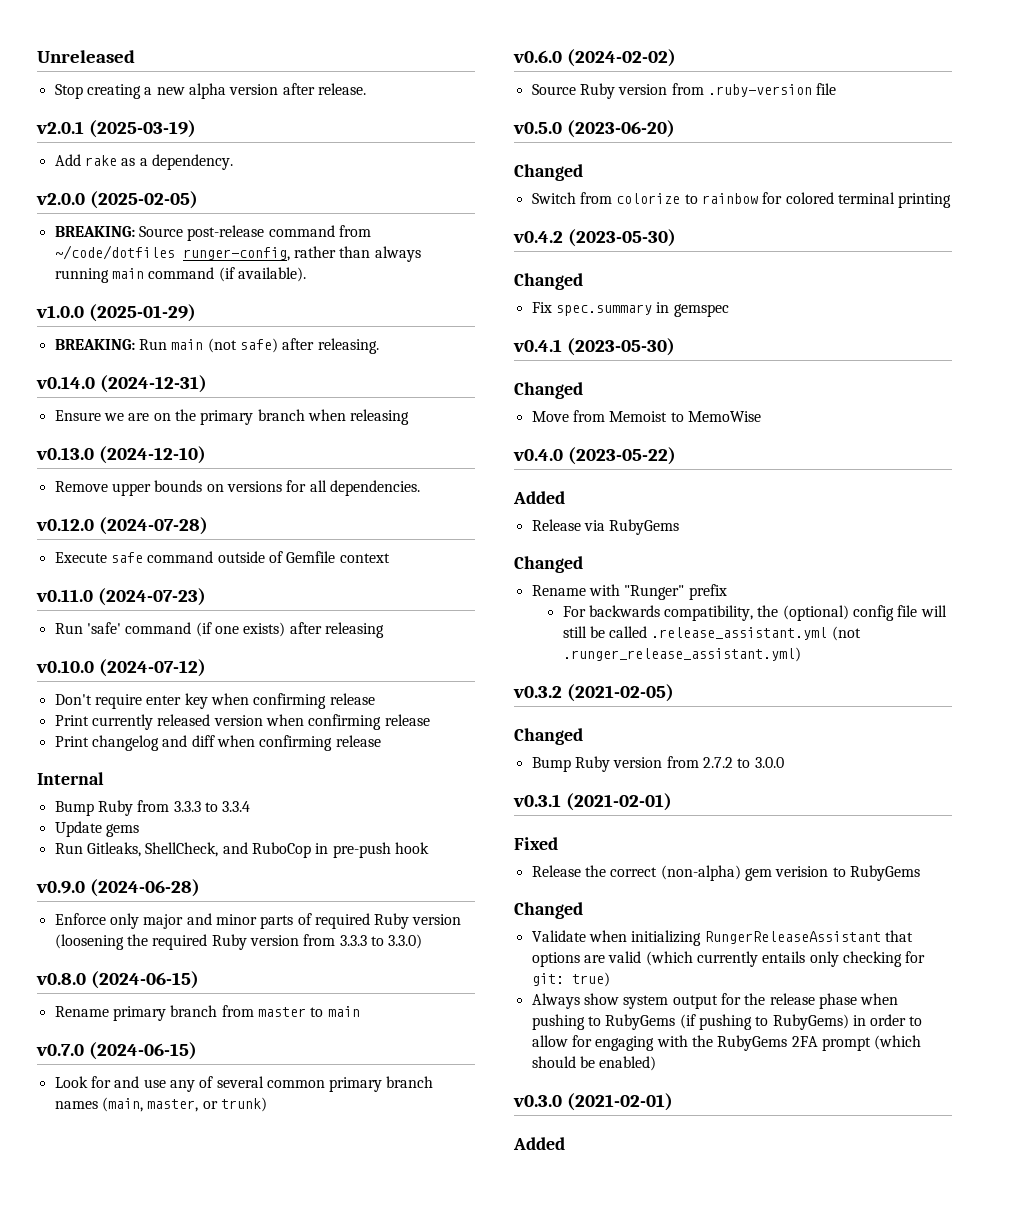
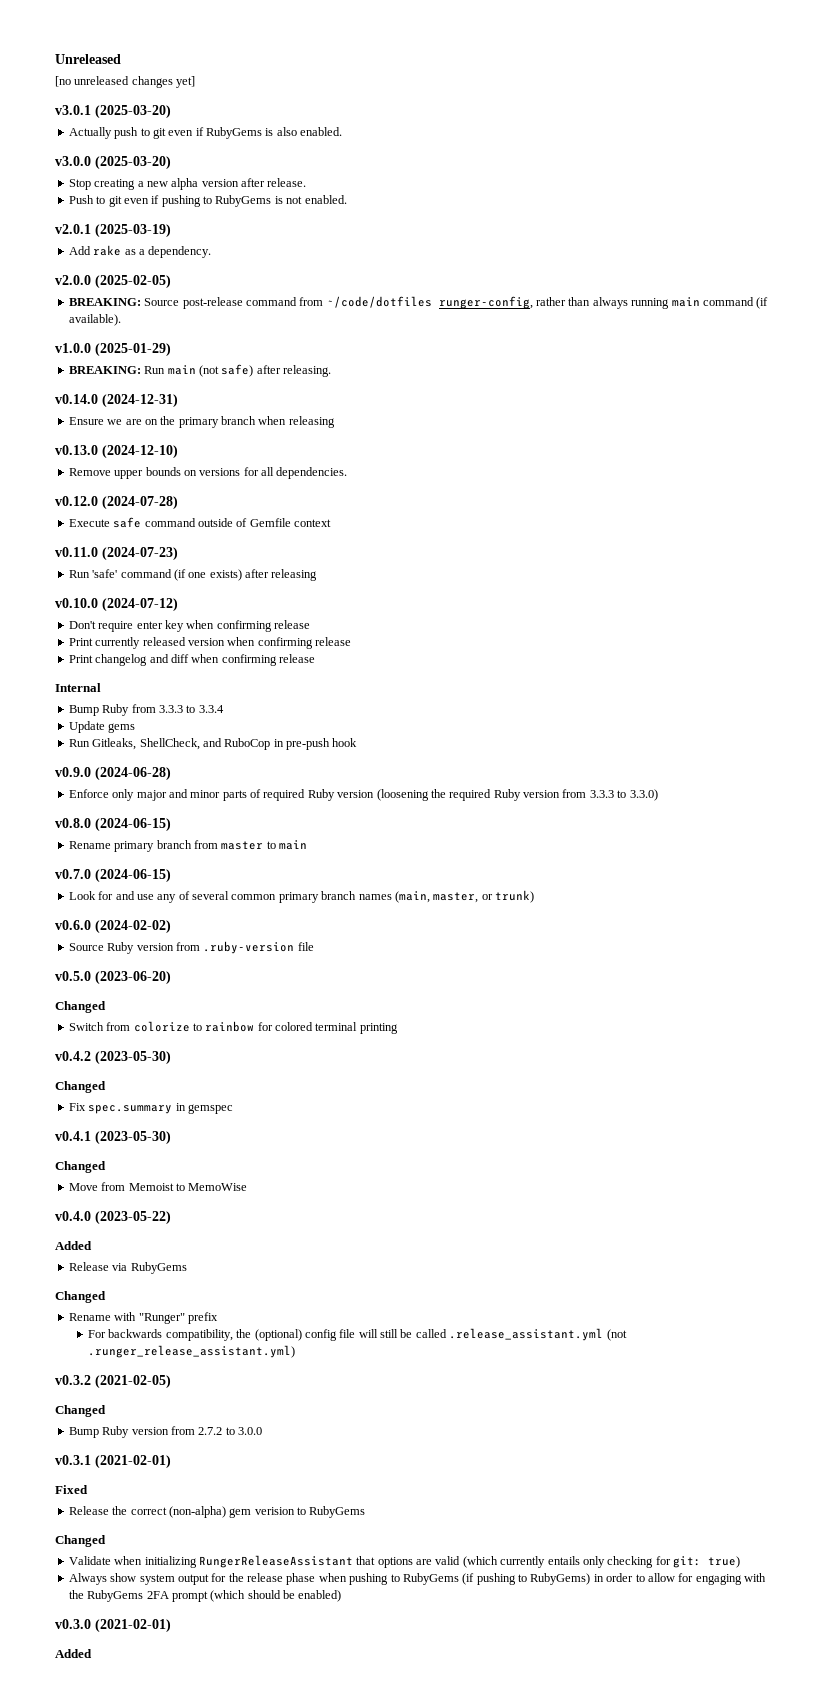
(135, 56) none -> [55,76,196,88] [55,105,171,118] [68,127,343,139] [55,156,171,169] // [no unreleased changes yet] // v3.0.1 (2025-03-20) // Actually push to git even if RubyGems is also enabled. // v3.0.0 (2025-03-20)
(366, 89) none -> [68,195,347,207] // Push to git even if pushing to RubyGems is not enabled.

